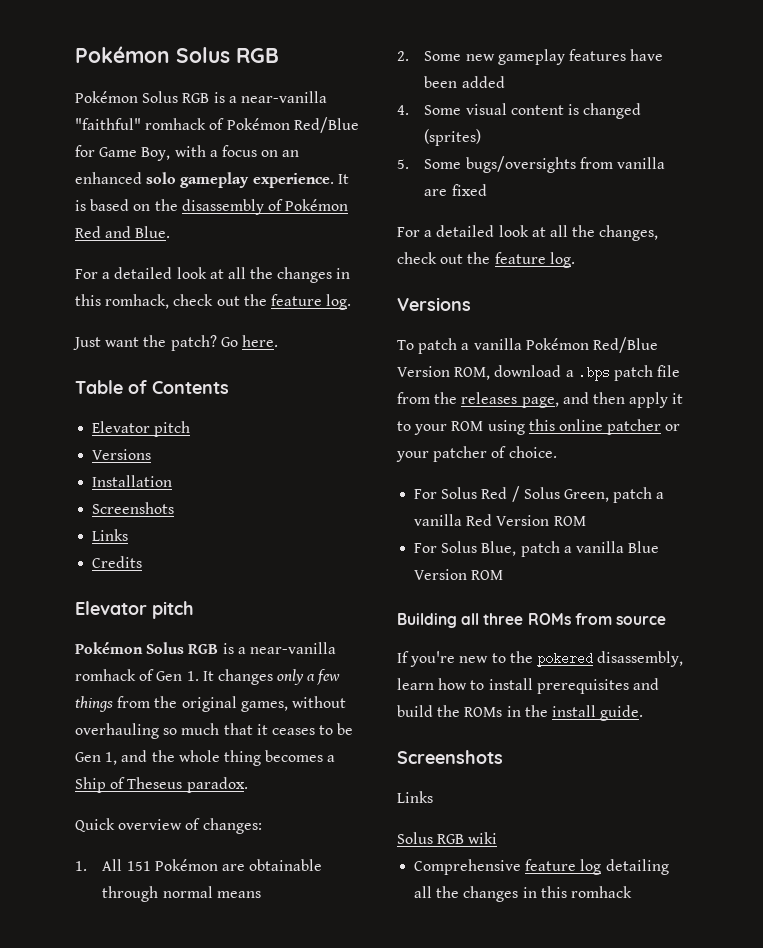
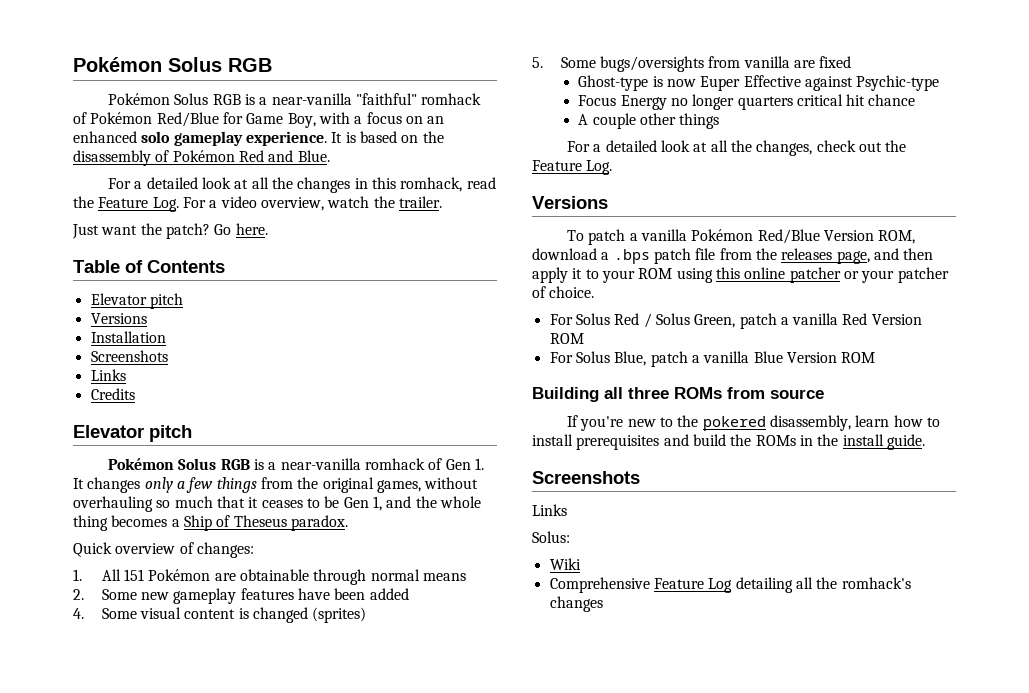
[173,294,352,310] check out the feature log. -> [466,177,496,189] [73,196,442,212] read the Feature Log. For a video overview, watch the trailer.
(487, 190) none -> [578,75,940,91] [578,94,916,110] [578,113,720,129] // Ghost-type is now Euper Effective against Psychic-type // Focus Energy no longer quarters critical hit chance // A couple other things
[494,252,575,268] feature log. -> [532,160,613,175] Feature Log.
[397,832,498,844] Solus RGB wiki -> [532,531,570,543] [549,558,581,570] Solus: // Wiki
[525,859,602,875] feature log -> [653,578,733,593] Feature Log
[463,886,632,902] changes in this romhack -> [841,577,911,589] [549,596,603,612] romhack's changes

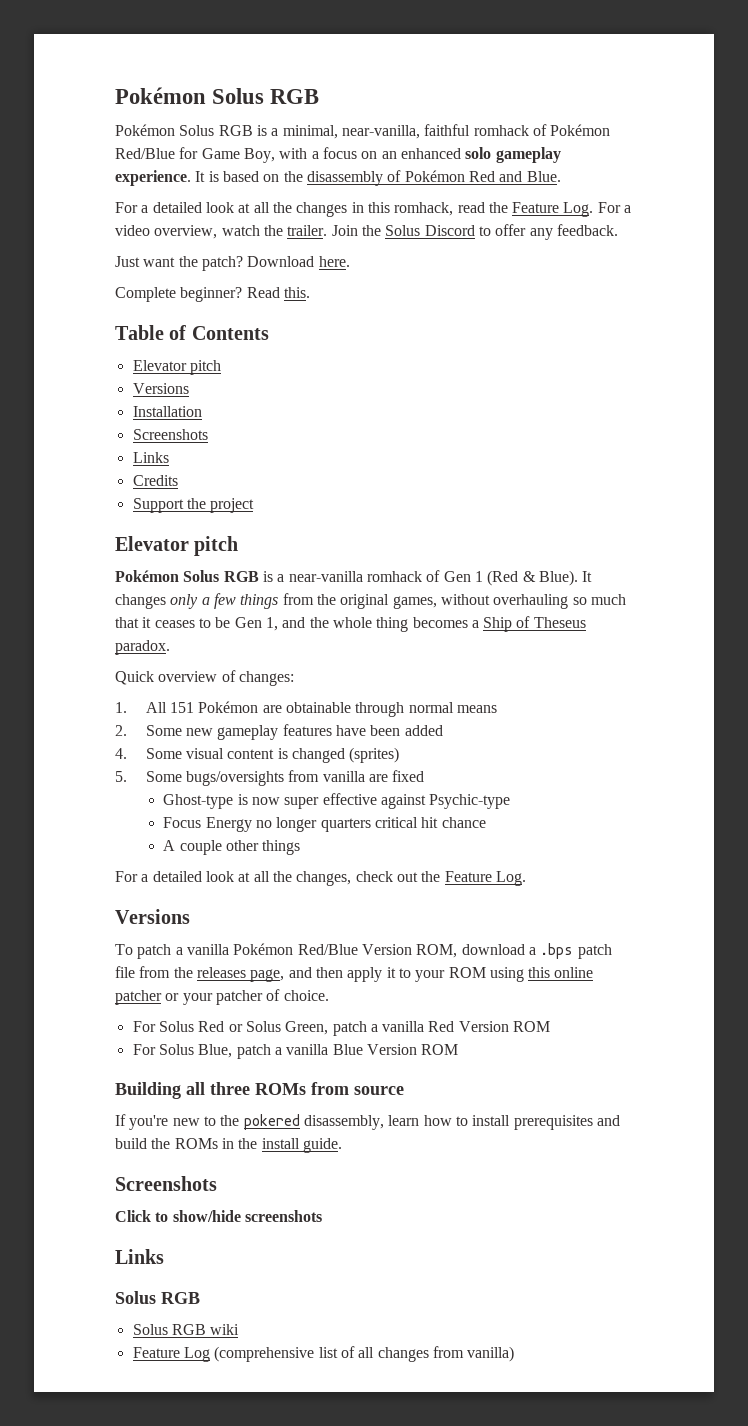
[271,93,418,105] near-vanilla "faithful" -> [282,124,471,139] minimal, near-vanilla, faithful
(442, 202) none -> [331,224,618,240] Join the Solus Discord to offer any feedback.
[214,224,232,235] Go -> [247,256,315,267] Download
(268, 229) none -> [115,287,310,302] // Complete beginner? Read this.
(135, 394) none -> [132,498,255,513] // Support the project
[475,458,485,470] 1. -> [474,570,578,586] 1 (Red & Blue).
[700,75,801,91] Euper Effective -> [284,793,377,809] super effective
[643,313,652,328] / -> [228,1024,243,1032] or
[532,504,567,516] [532,531,570,543] [549,558,581,570] [549,577,911,593] [549,596,603,612] Links // Solus: // Wiki // Comprehensive Feature Log detailing all the romhack's changes -> [115,1210,322,1222] [115,1249,164,1264] [115,1291,200,1304] [132,1324,240,1335] [132,1346,515,1362] Click to show/hide screenshots // Links // Solus RGB // Solus RGB wiki // Feature Log (comprehensive list of all changes from vanilla)

